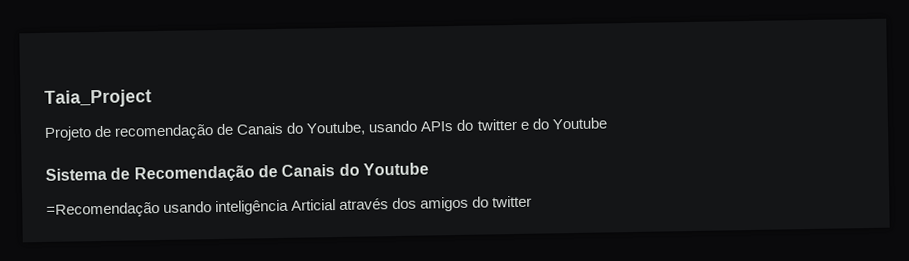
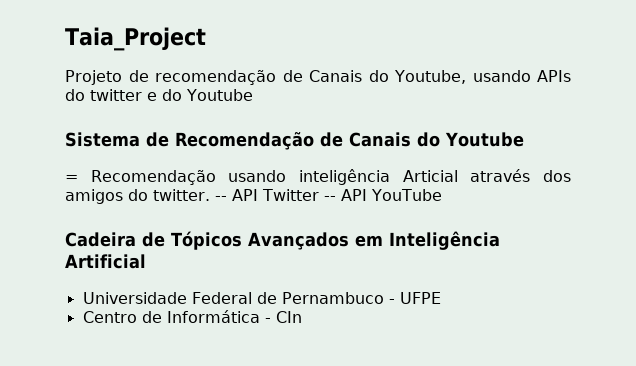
[46,202,160,218] =Recomendação -> [65,170,216,185] = Recomendação
[492,195,533,208] twitter -> [153,189,442,201] [65,231,500,250] [65,254,146,269] [82,292,441,304] [82,310,302,323] twitter. -- API Twitter -- API YouTube // Cadeira de Tópicos Avançados em Inteligência Artificial // Universidade Federal de Pernambuco - UFPE // Centro de Informática - CIn

